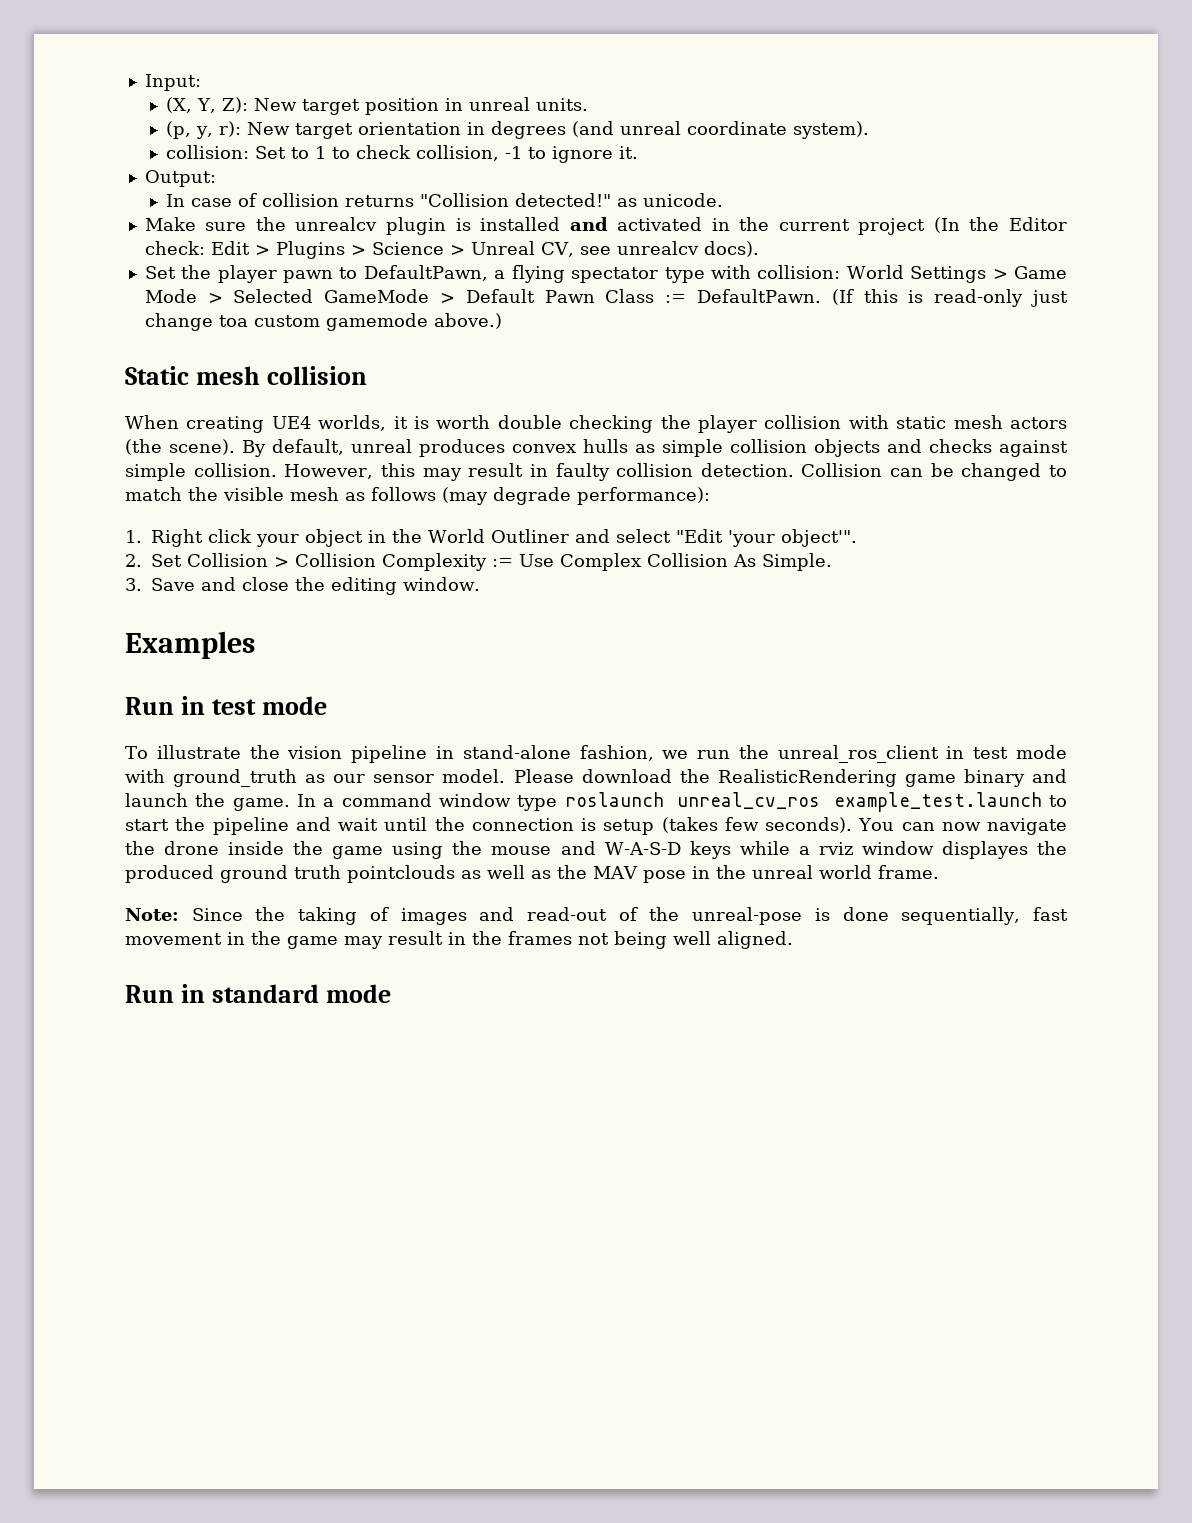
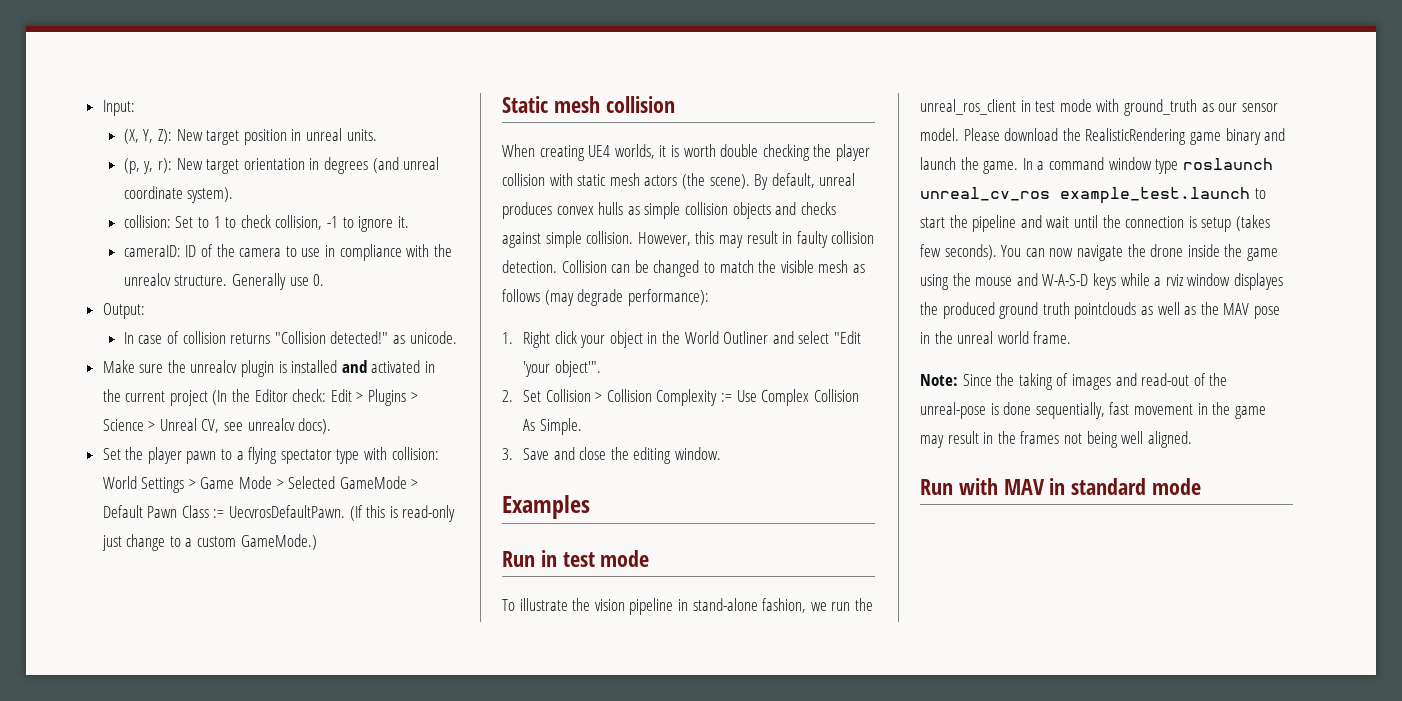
(638, 152) none -> [123,244,452,261] [123,273,325,290] // cameraID: ID of the camera to use in compliance with the unrealcv structure. Generally use 0.
[363,265,488,281] DefaultPawn, -> (233, 454) none
[697,289,822,303] DefaultPawn. -> [229,505,346,518] UecvrosDefaultPawn.
[218,313,502,331] toa custom gamemode above.) -> [169,534,317,550] to a custom GameMode.)
(174, 994) none -> [958,478,1045,495] with MAV

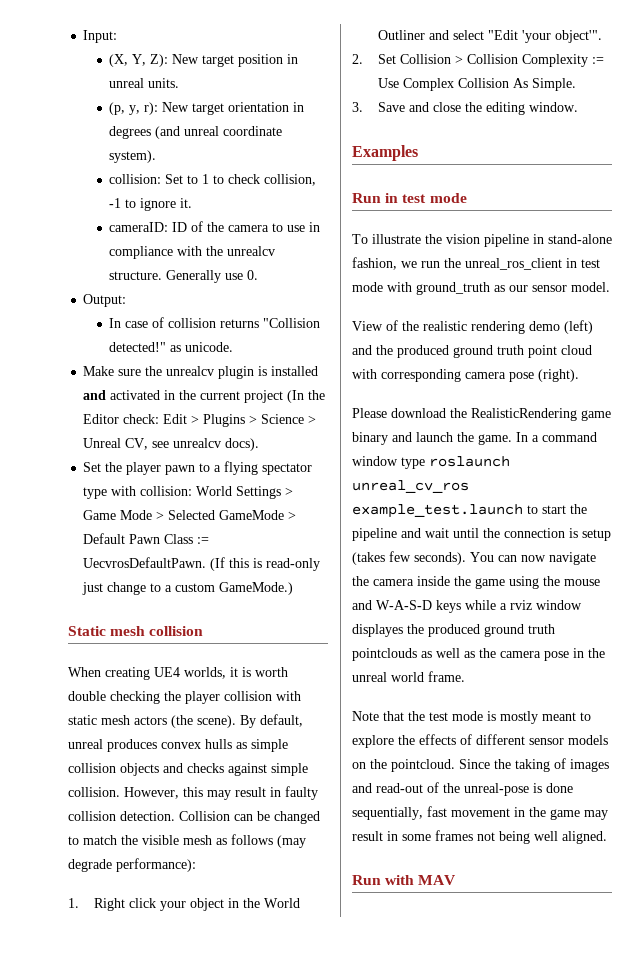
(959, 134) none -> [352,320,593,334] [352,345,592,358] [352,369,579,382] // View of the realistic rendering demo (left) and the produced ground truth point cloud with corresponding camera pose (right). //
[1150,244,1184,257] drone -> [373,579,414,586] camera
[1223,303,1250,315] MAV -> [500,651,541,658] camera
[920,374,958,386] Note: -> [352,711,591,724] [352,734,608,748] [352,759,455,772] Note that the test mode is mostly meant to explore the effects of different sensor models on the pointcloud.
[997,431,1016,444] the -> [402,834,431,841] some
[1049,478,1202,495] in standard mode -> (457, 880) none

